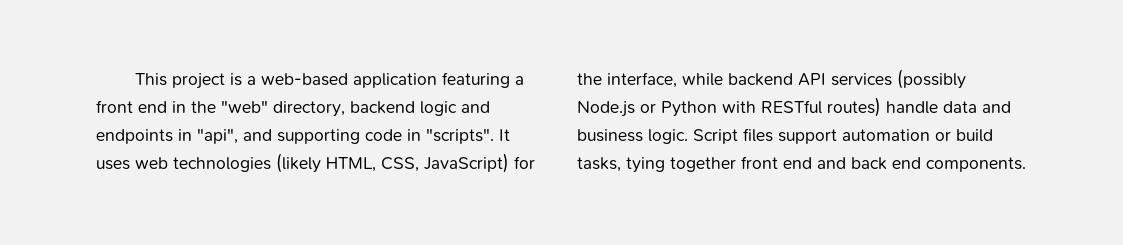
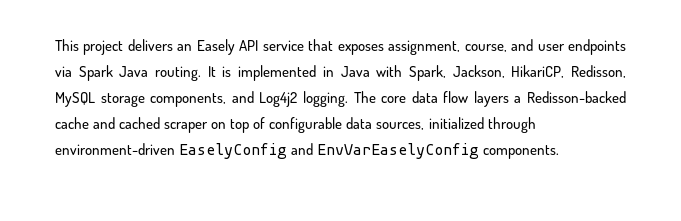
[229,72,524,88] [96,100,490,117] [96,128,510,144] [96,153,535,173] [577,69,966,89] [577,97,1011,117] [577,128,993,144] [577,156,921,173] is a web-based application featuring a front end in the "web" directory, backend logic and endpoints in "api", and supporting code in "scripts". It uses web technologies (likely HTML, CSS, JavaScript) for the interface, while backend API services (possibly Node.js or Python with RESTful routes) handle data and business logic. Script files support automation or build tasks, tying together front end and back end -> [127,39,626,55] [55,65,626,81] [55,91,626,107] [55,117,536,133] [55,143,480,159] delivers an Easely API service that exposes assignment, course, and user endpoints via Spark Java routing. It is implemented in Java with Spark, Jackson, HikariCP, Redisson, MySQL storage components, and Log4j2 logging. The core data flow layers a Redisson-backed cache and cached scraper on top of configurable data sources, initialized through environment-driven EaselyConfig and EnvVarEaselyConfig

